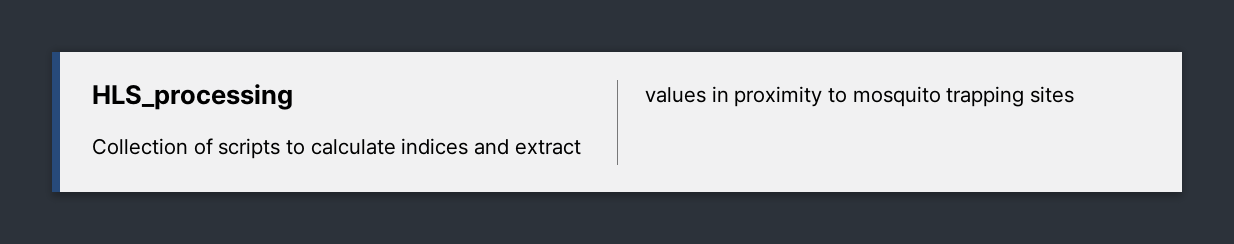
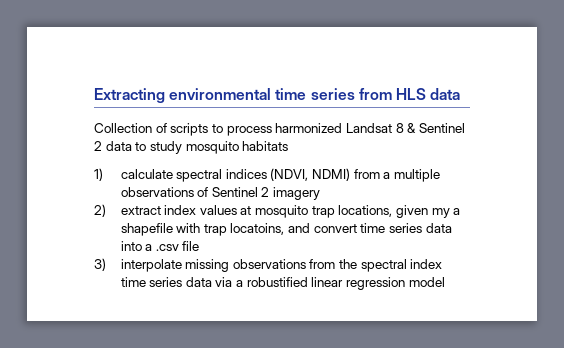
[92,84,293,110] [92,138,581,159] [645,86,1075,107] HLS_processing // Collection of scripts to calculate indices and extract values in proximity to mosquito trapping sites -> [94,88,461,103] [94,123,465,136] [94,141,289,154] [94,168,441,182] [120,187,321,200] [94,204,461,218] [120,223,452,236] [120,241,200,251] [94,258,443,272] [120,277,445,290] Extracting environmental time series from HLS data // Collection of scripts to process harmonized Landsat 8 & Sentinel 2 data to study mosquito habitats // 1) calculate spectral indices (NDVI, NDMI) from a multiple observations of Sentinel 2 imagery // 2) extract index values at mosquito trap locations, given my a shapefile with trap locatoins, and convert time series data into a .csv file // 3) interpolate missing observations from the spectral index time series data via a robustified linear regression model

